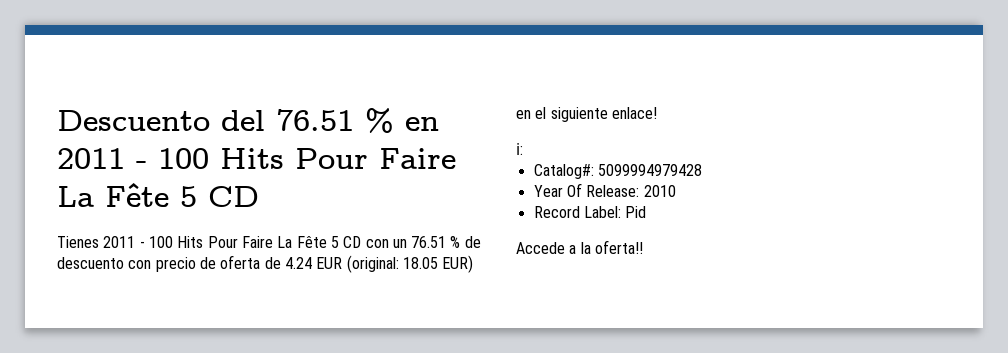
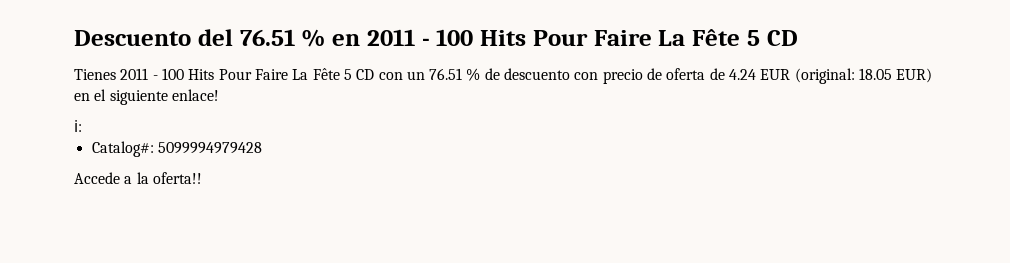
[533,183,676,197] [533,206,647,218] // Year Of Release: 2010 // Record Label: Pid -> (262, 148) none

